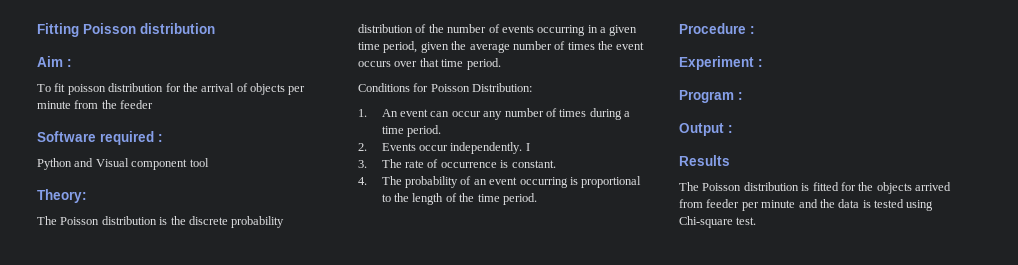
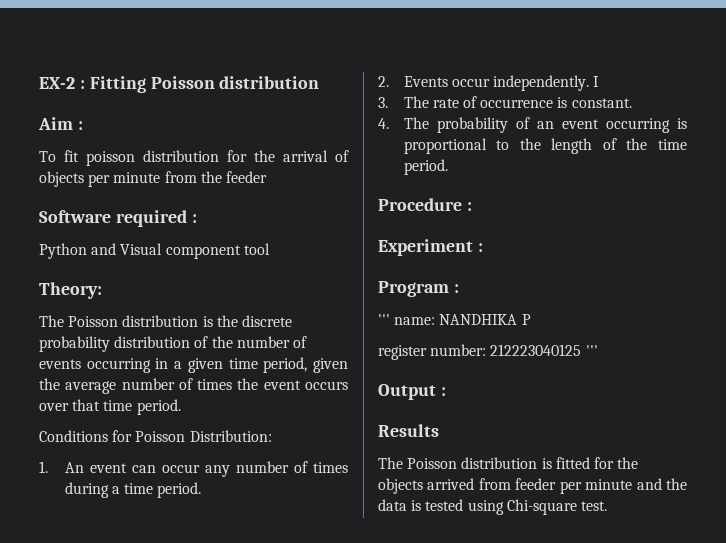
(37, 30) none -> [39,77,85,89] EX-2 :
(743, 96) none -> [378,314,531,325] [378,344,598,360] // ''' name: NANDHIKA P // register number: 212223040125 '''

